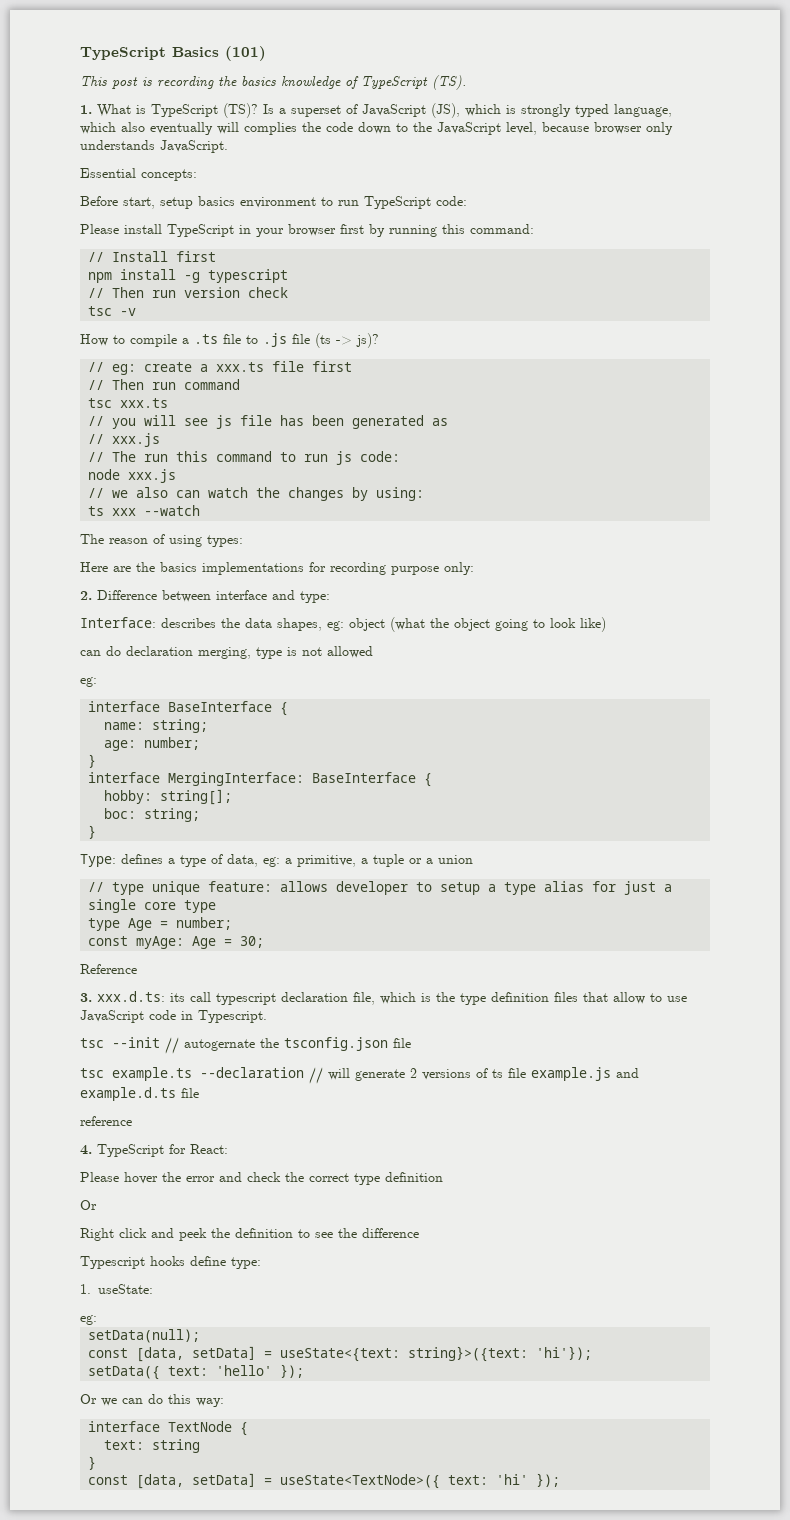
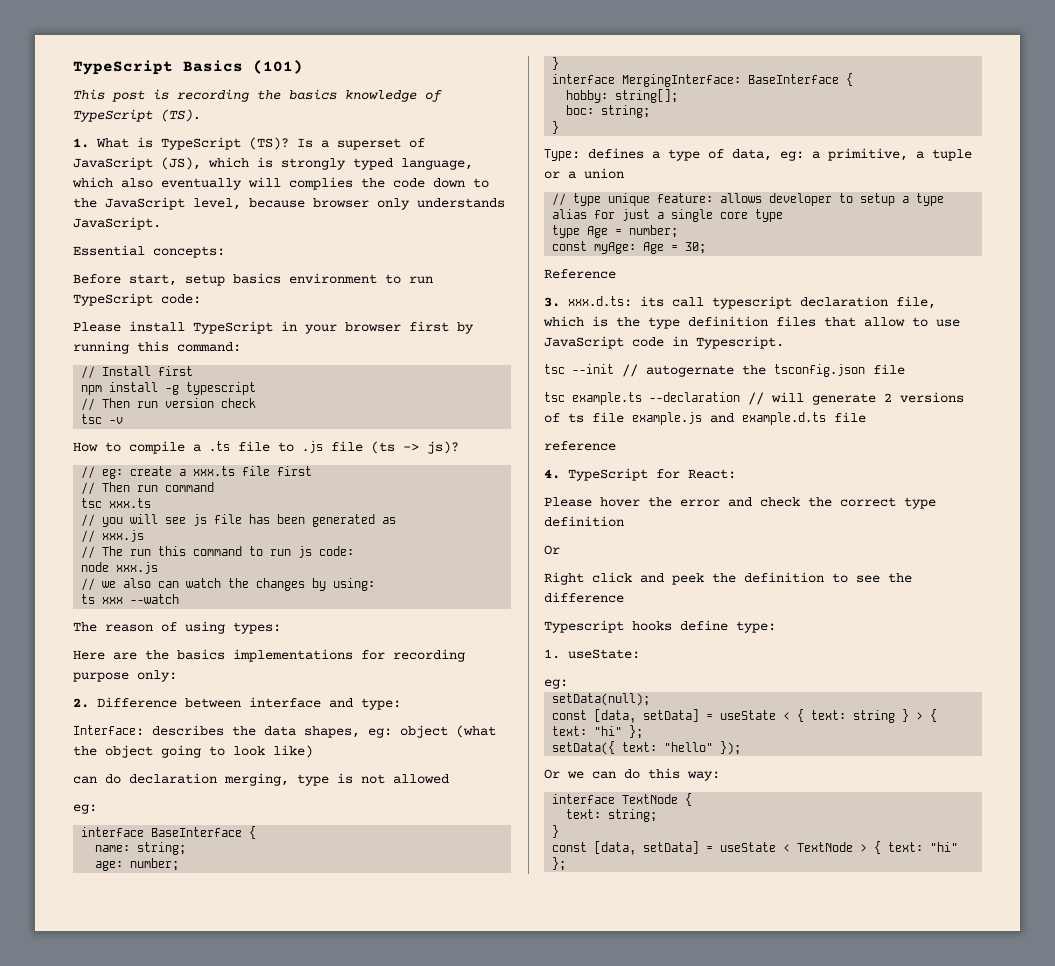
[280,1346,593,1362] useState<{text: string}>({text: 'hi'}); -> [720,709,938,723] [552,725,644,739] useState < { text: string } > { text: "hi" };
[216,1365,273,1376] 'hello' -> [664,742,714,752] "hello"
[152,1439,201,1453] string -> [608,809,658,822] string;
[280,1473,561,1489] useState<TextNode>({ text: 'hi' }); -> [720,841,959,854] [552,857,567,871] useState < TextNode > { text: "hi" };

